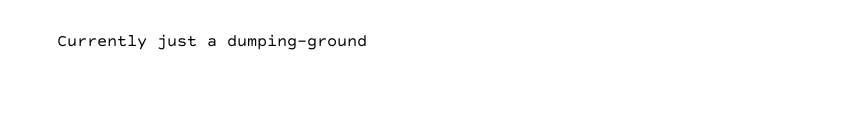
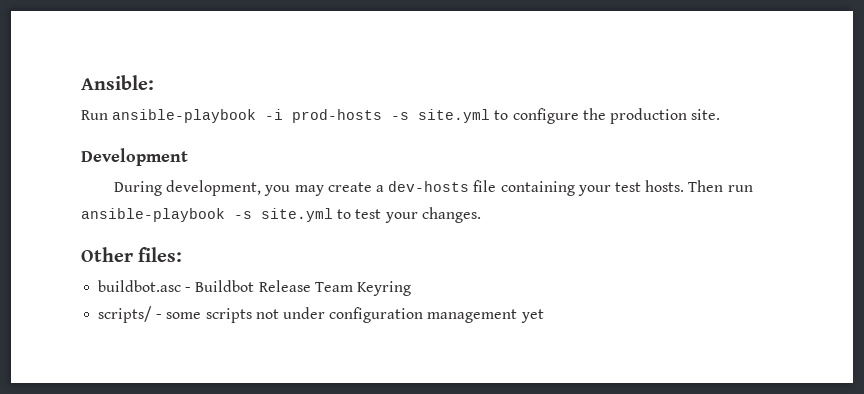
[57,34,367,50] Currently just a dumping-ground -> [81,75,154,90] [81,108,721,124] [81,148,188,166] [114,180,753,196] [81,207,481,223] [81,247,183,262] [98,280,411,296] [98,306,544,323] Ansible: // Run ansible-playbook -i prod-hosts -s site.yml to configure the production site. // Development // During development, you may create a dev-hosts file containing your test hosts. Then run ansible-playbook -s site.yml to test your changes. // Other files: // buildbot.asc - Buildbot Release Team Keyring // scripts/ - some scripts not under configuration management yet

